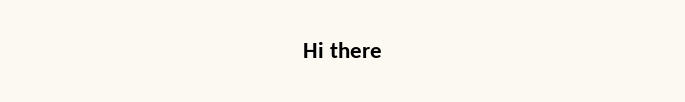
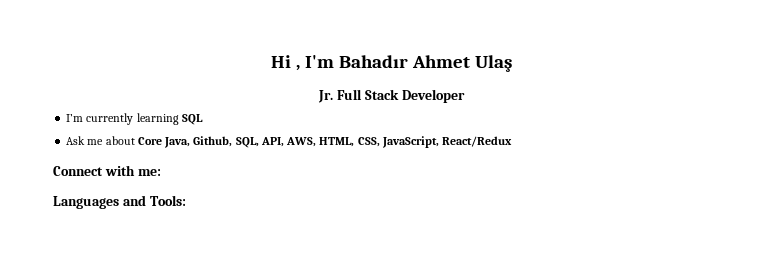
[330,42,383,58] there -> [296,55,512,72] [318,89,465,103] [66,113,203,125] [66,136,513,148] [53,165,161,176] [53,195,186,209] , I'm Bahadır Ahmet Ulaş // Jr. Full Stack Developer // I’m currently learning SQL // Ask me about Core Java, Github, SQL, API, AWS, HTML, CSS, JavaScript, React/Redux // Connect with me: // Languages and Tools:

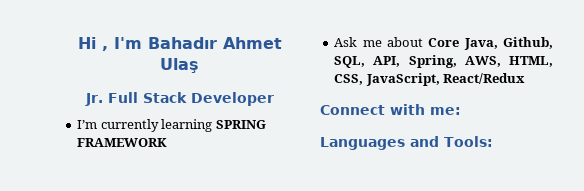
[181,114,203,125] SQL -> [215,120,266,129] [77,138,168,147] SPRING FRAMEWORK
(284, 142) none -> [408,55,457,68] Spring,

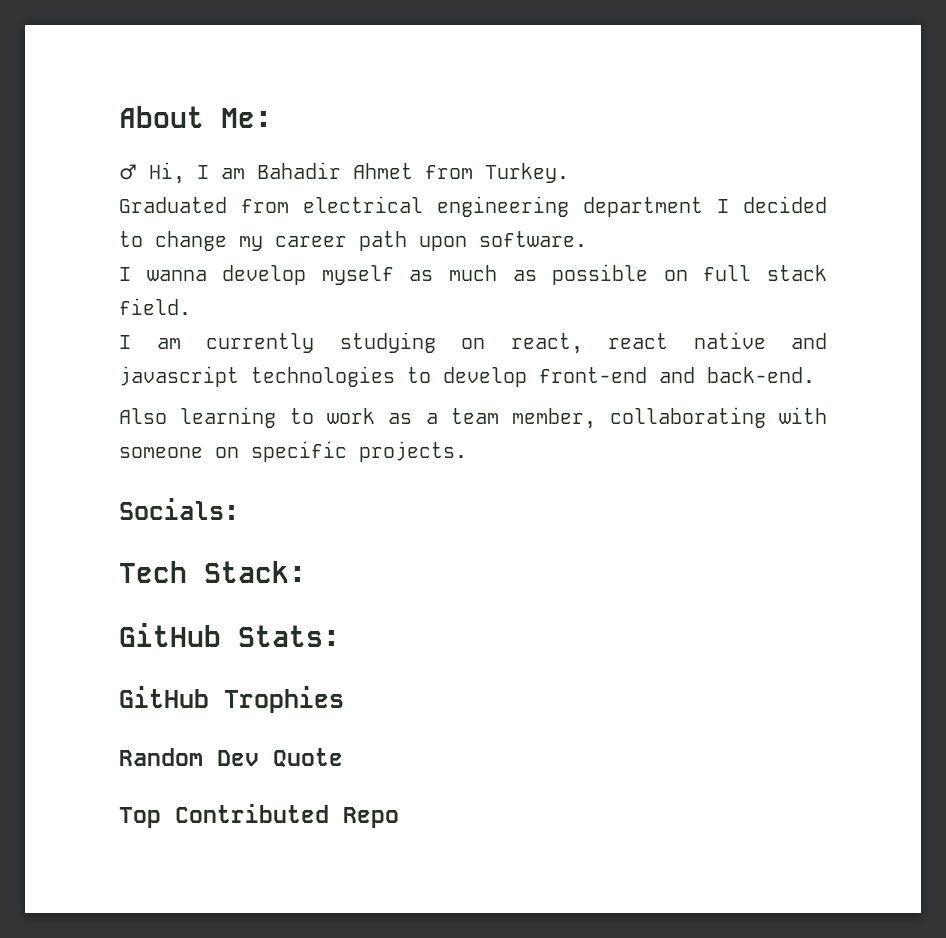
[77,37,282,51] [160,58,199,73] [84,92,274,106] [77,119,266,132] [77,138,168,147] [334,37,553,50] [334,55,553,68] [334,73,526,86] [320,104,461,115] [320,136,493,150] Hi , I'm Bahadır Ahmet Ulaş // Jr. Full Stack Developer // I’m currently learning SPRING FRAMEWORK // Ask me about Core Java, Github, SQL, API, Spring, AWS, HTML, CSS, JavaScript, React/Redux // Connect with me: // Languages and Tools: -> [119,106,272,128] [119,162,569,184] [119,196,827,217] [119,231,587,251] [119,264,828,285] [119,298,191,315] [119,332,827,354] [119,366,815,387] [119,407,827,429] [119,441,467,462] [119,498,239,520] [119,561,306,583] [119,623,340,647] [119,686,344,713] [119,748,343,768] [119,804,399,828] About Me: // ♂ Hi, I am Bahadir Ahmet from Turkey. // Graduated from electrical engineering department I decided to change my career path upon software. // I wanna develop myself as much as possible on full stack field. // I am currently studying on react, react native and javascript technologies to develop front-end and back-end. // Also learning to work as a team member, collaborating with someone on specific projects. // Socials: // Tech Stack: // GitHub Stats: // GitHub Trophies // Random Dev Quote // Top Contributed Repo

